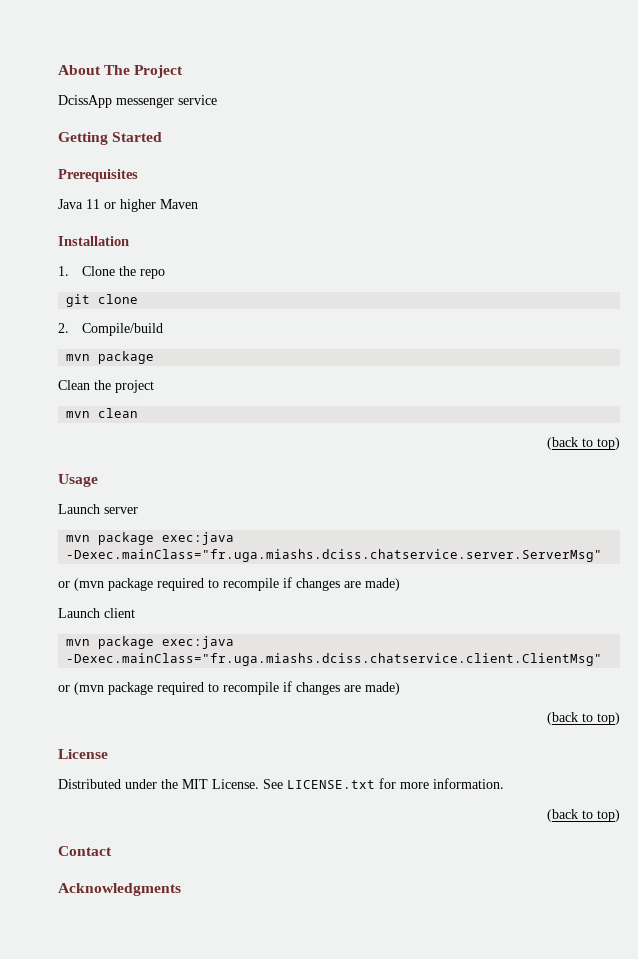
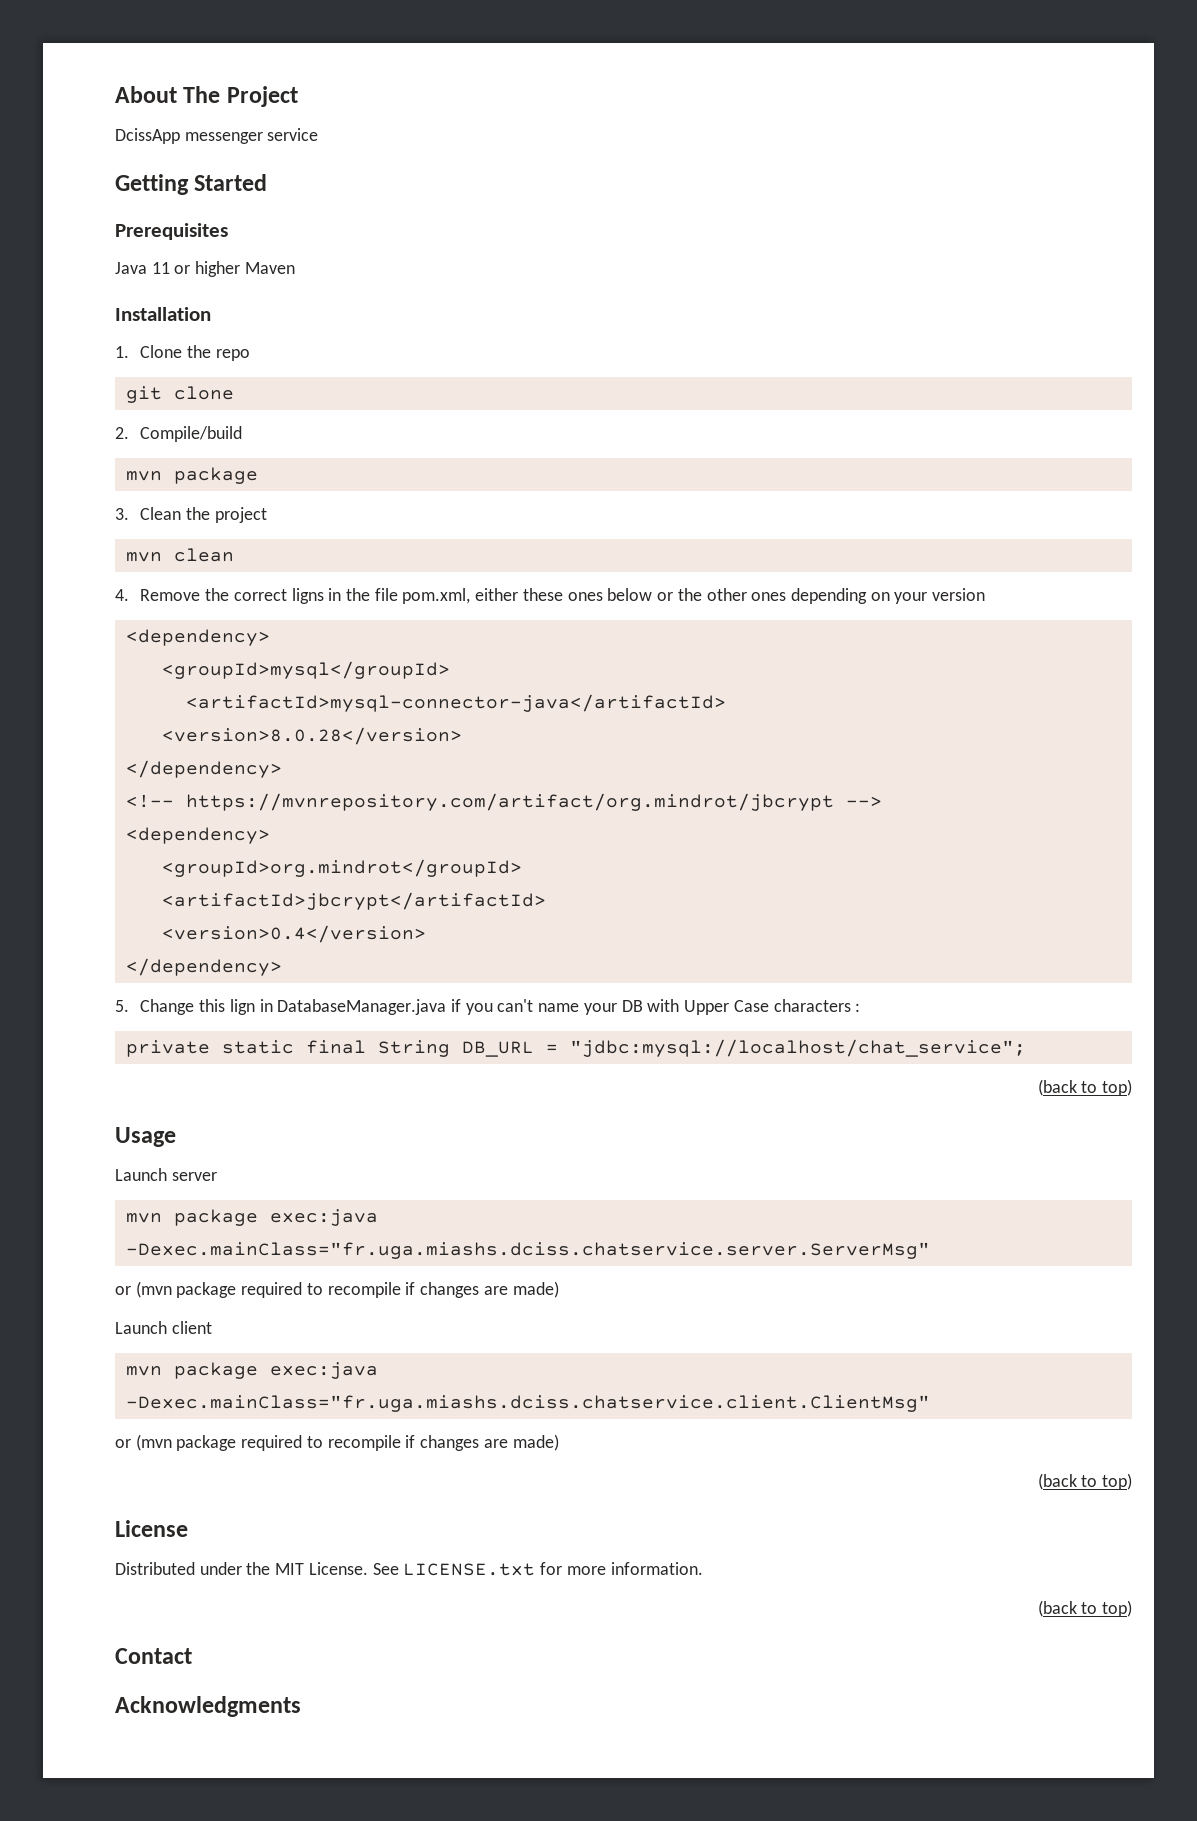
(155, 357) none -> [115,508,129,520] 3.
(139, 413) none -> [115,588,986,604] [125,629,270,646] [161,661,450,679] [185,694,726,712] [161,727,462,745] [125,760,282,778] [125,793,882,811] [125,827,270,844] [161,859,522,877] [161,892,546,910] [161,925,426,943] [125,958,282,976] [115,999,861,1015] [125,1039,1026,1057] // 4. Remove the correct ligns in the file pom.xml, either these ones below or the other ones depending on your version // <dependency> // <groupId>mysql</groupId> // <artifactId>mysql-connector-java</artifactId> // <version>8.0.28</version> // </dependency> // <!-- https://mvnrepository.com/artifact/org.mindrot/jbcrypt --> // <dependency> // <groupId>org.mindrot</groupId> // <artifactId>jbcrypt</artifactId> // <version>0.4</version> // </dependency> // 5. Change this lign in DatabaseManager.java if you can't name your DB with Upper Case characters : // private static final String DB_URL = "jdbc:mysql://localhost/chat_service";

